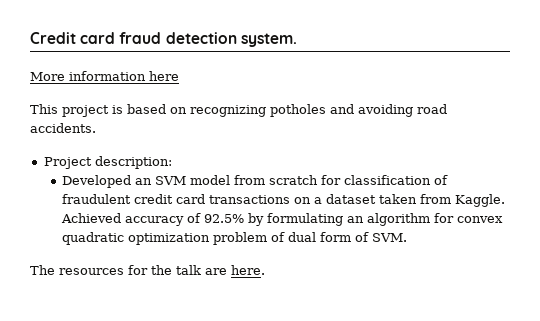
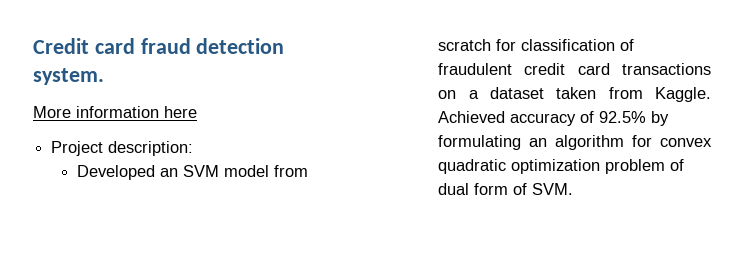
[30,104,447,117] [30,123,96,133] // This project is based on recognizing potholes and avoiding road accidents. -> (197, 112) none
[30,265,265,275] // The resources for the talk are here. -> (574, 189) none

